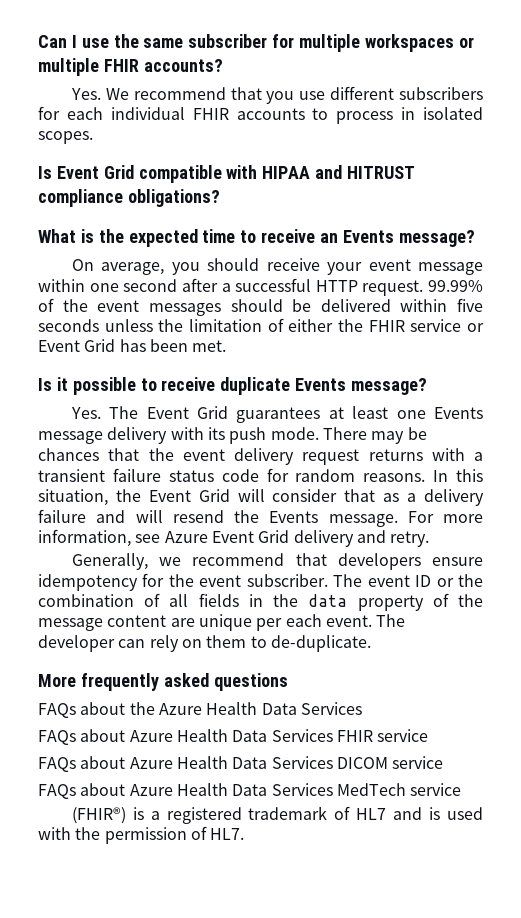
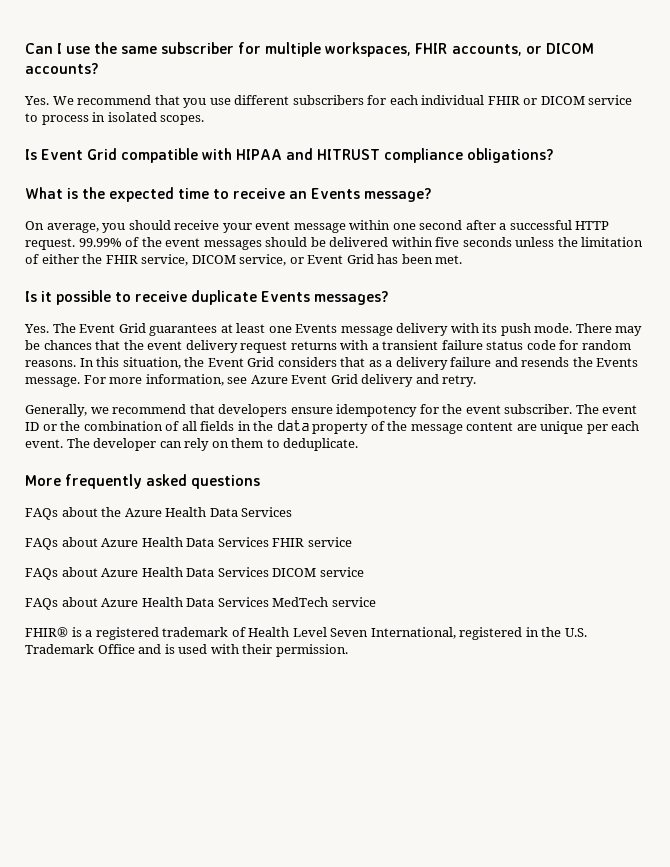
[364,34,474,52] [38,58,139,76] workspaces or multiple FHIR -> [325,42,594,57] workspaces, FHIR accounts, or DICOM
[236,108,305,120] accounts -> [523,95,633,105] or DICOM service
[410,319,462,332] service -> [141,254,287,266] service, DICOM service,
[351,378,428,395] message? -> [314,291,390,305] messages?
[237,489,338,502] will consider -> [277,357,337,367] considers
[135,510,224,523] will resend -> [521,357,570,367] resends
[270,635,371,652] de-duplicate. -> [283,438,359,451] deduplicate.
[71,807,126,824] (FHIR®) -> [25,627,68,637] FHIR®
[356,807,484,820] [38,826,245,844] HL7 and is used with the permission of HL7. -> [248,627,587,640] [25,644,348,657] Health Level Seven International, registered in the U.S. Trademark Office and is used with their permission.

